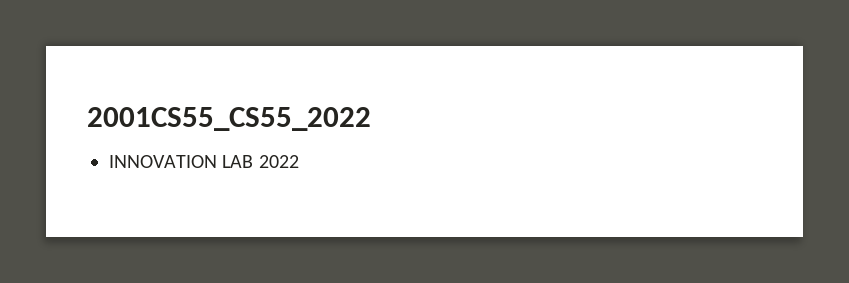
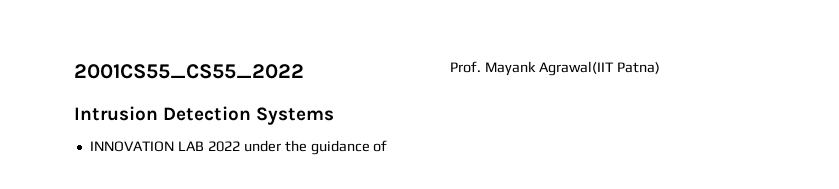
(371, 119) none -> [74,106,335,125] // Intrusion Detection Systems
(299, 161) none -> [243,140,388,155] [449,61,660,76] under the guidance of Prof. Mayank Agrawal(IIT Patna)

